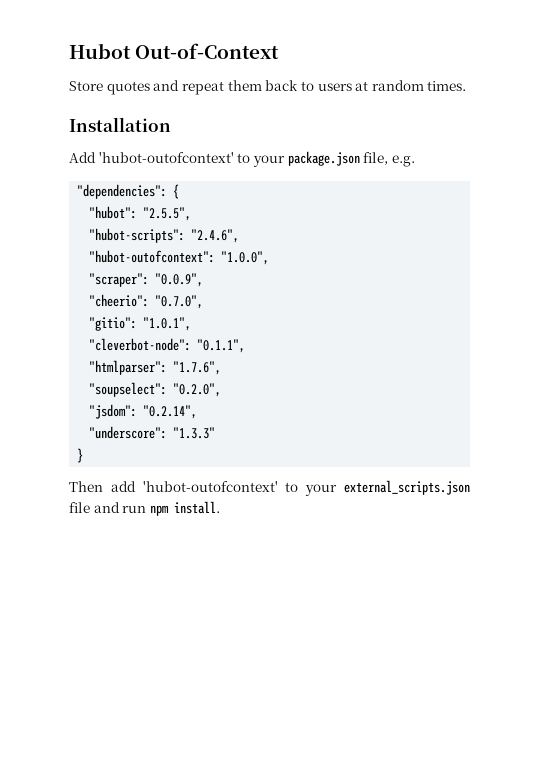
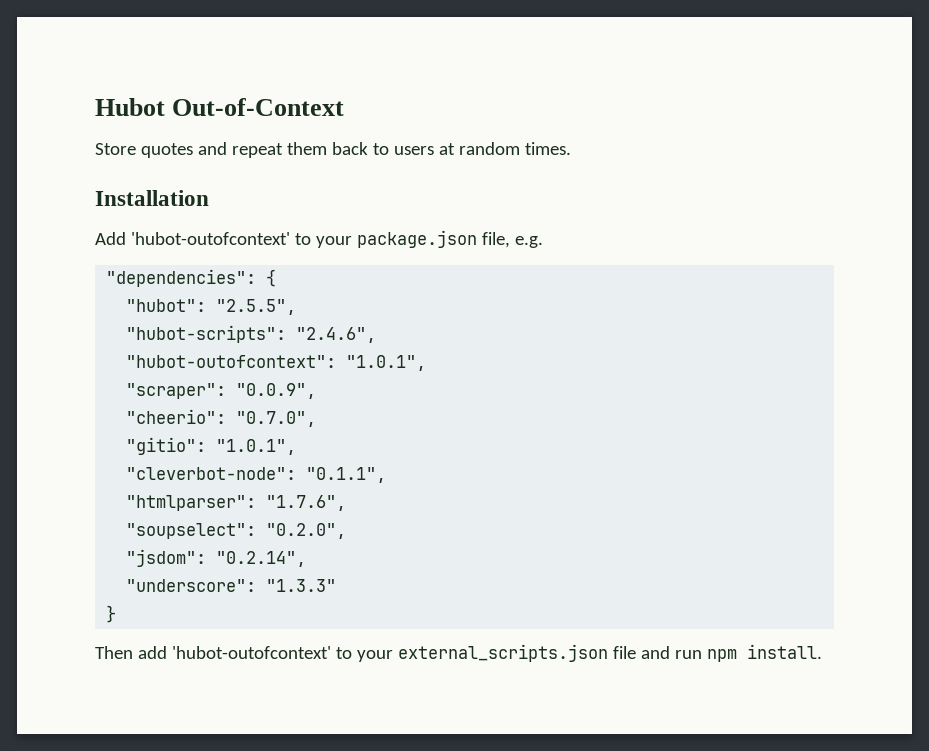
[221,251,270,265] "1.0.0", -> [346,355,427,371] "1.0.1",

